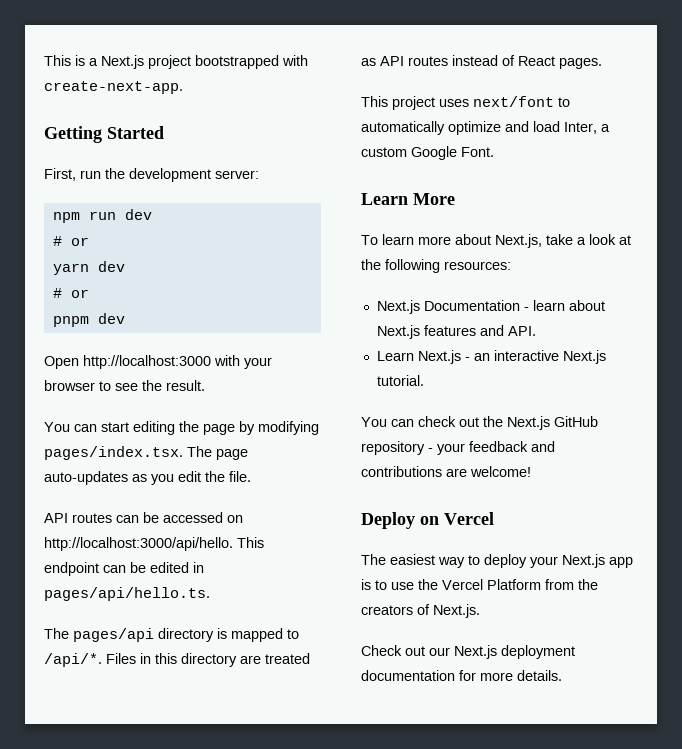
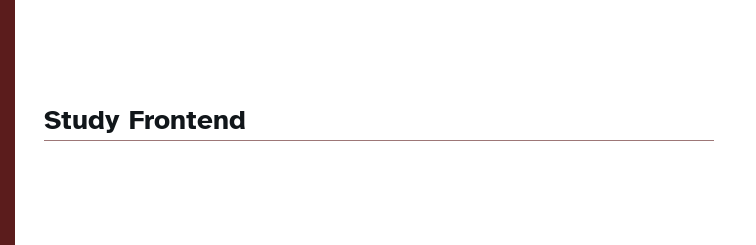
[44,55,308,69] [44,81,183,94] [44,126,164,143] [44,168,259,182] [52,209,152,223] [52,236,89,246] [52,261,125,275] [52,288,89,298] [52,313,125,327] [44,355,272,369] [44,380,205,391] [44,421,319,435] [44,446,248,460] [44,471,251,485] [44,512,243,523] [44,537,264,551] [44,562,204,576] [44,587,210,601] [44,628,299,642] [44,653,310,667] [361,55,602,69] [361,96,570,110] [361,121,610,135] [361,146,494,160] [361,193,455,205] [361,234,631,248] [361,259,511,273] [376,300,605,314] [376,325,536,339] [376,350,606,364] [376,375,424,386] [361,416,598,430] [361,441,555,455] [361,466,531,477] [361,512,494,529] [361,554,633,568] [361,579,598,590] [361,604,480,618] [361,645,575,659] [361,670,562,681] This is a Next.js project bootstrapped with create-next-app. // Getting Started // First, run the development server: // npm run dev // # or // yarn dev // # or // pnpm dev // Open http://localhost:3000 with your browser to see the result. // You can start editing the page by modifying pages/index.tsx. The page auto-updates as you edit the file. // API routes can be accessed on http://localhost:3000/api/hello. This endpoint can be edited in pages/api/hello.ts. // The pages/api directory is mapped to /api/*. Files in this directory are treated as API routes instead of React pages. // This project uses next/font to automatically optimize and load Inter, a custom Google Font. // Learn More // To learn more about Next.js, take a look at the following resources: // Next.js Documentation - learn about Next.js features and API. // Learn Next.js - an interactive Next.js tutorial. // You can check out the Next.js GitHub repository - your feedback and contributions are welcome! // Deploy on Vercel // The easiest way to deploy your Next.js app is to use the Vercel Platform from the creators of Next.js. // Check out our Next.js deployment documentation for more details. -> [44,111,246,133] Study Frontend

